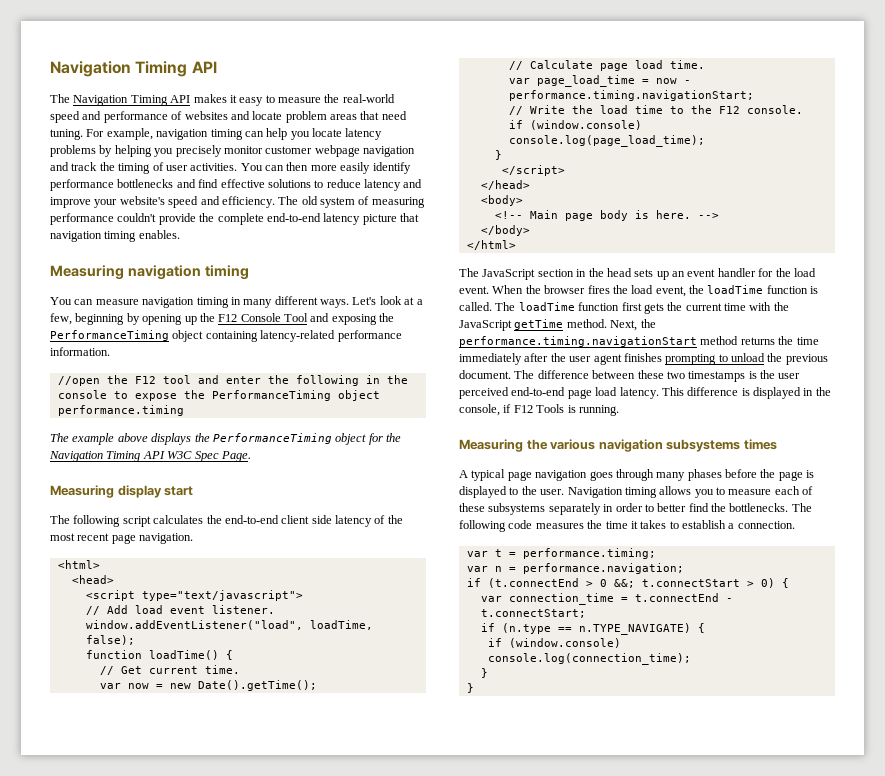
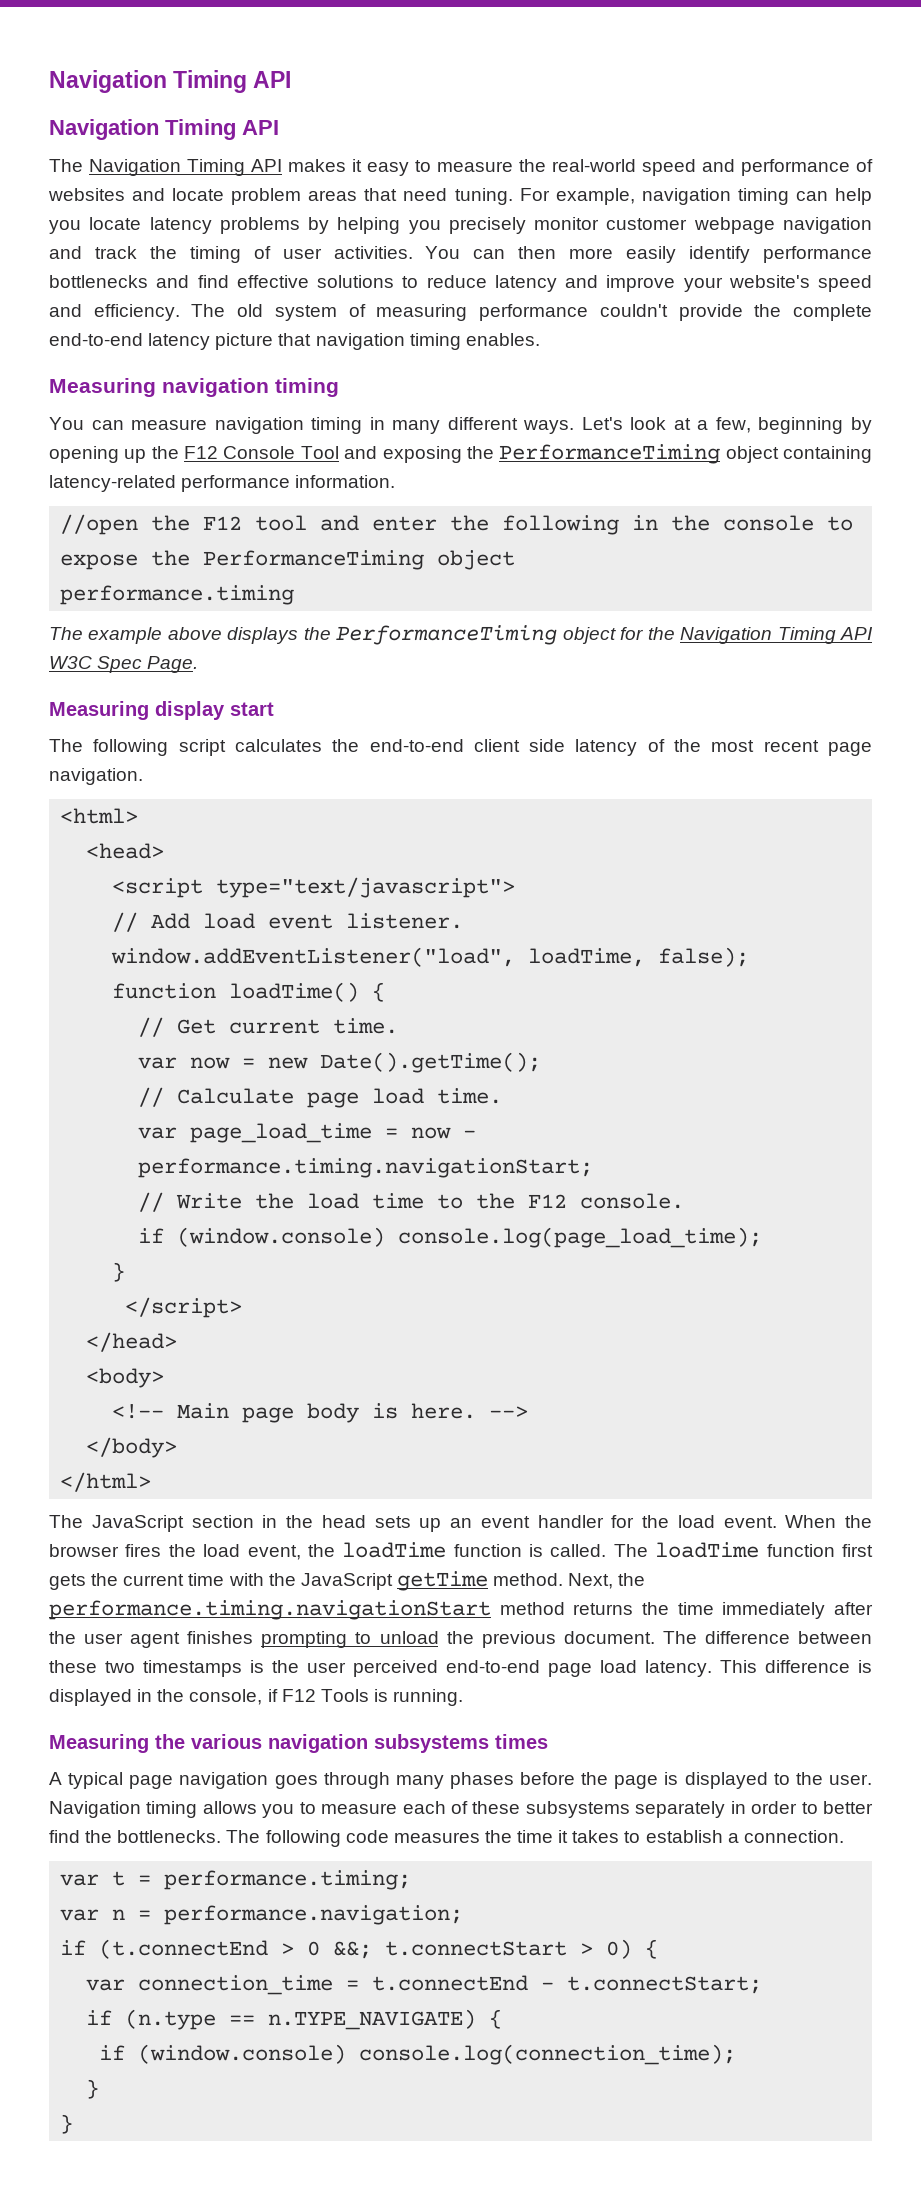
[50,61,217,77] Navigation Timing API -> [49,70,292,93] [49,119,279,140] Navigation Timing API // Navigation Timing API

